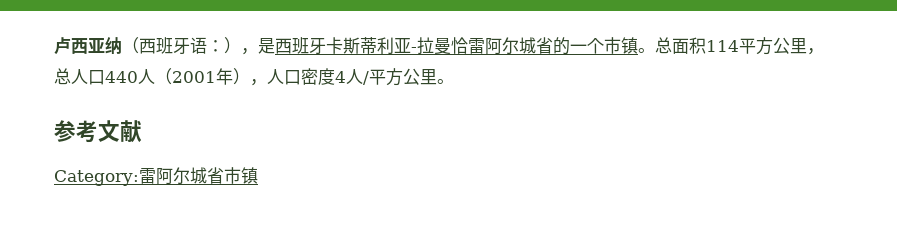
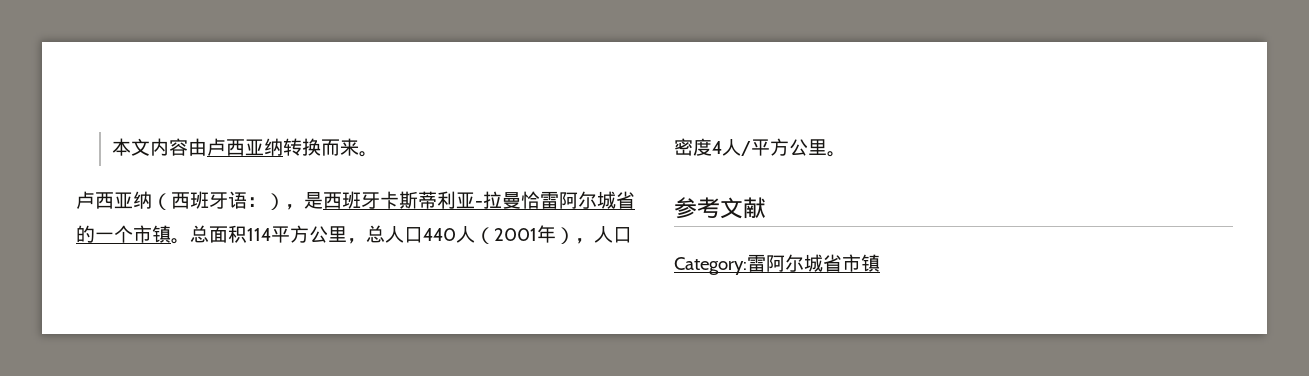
(54, 46) none -> [111,138,378,157] 本文内容由卢西亚纳转换而来。 //

